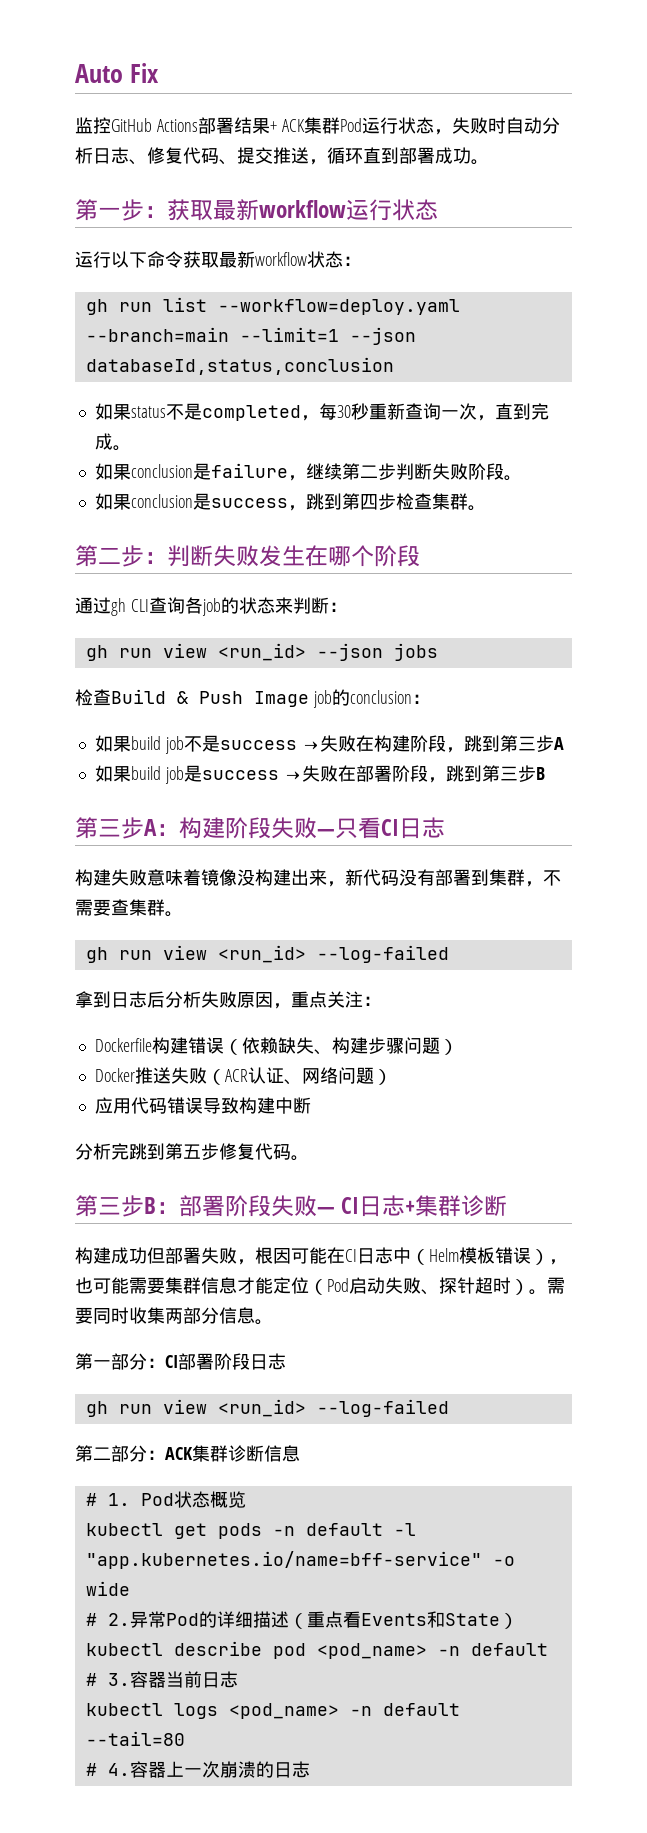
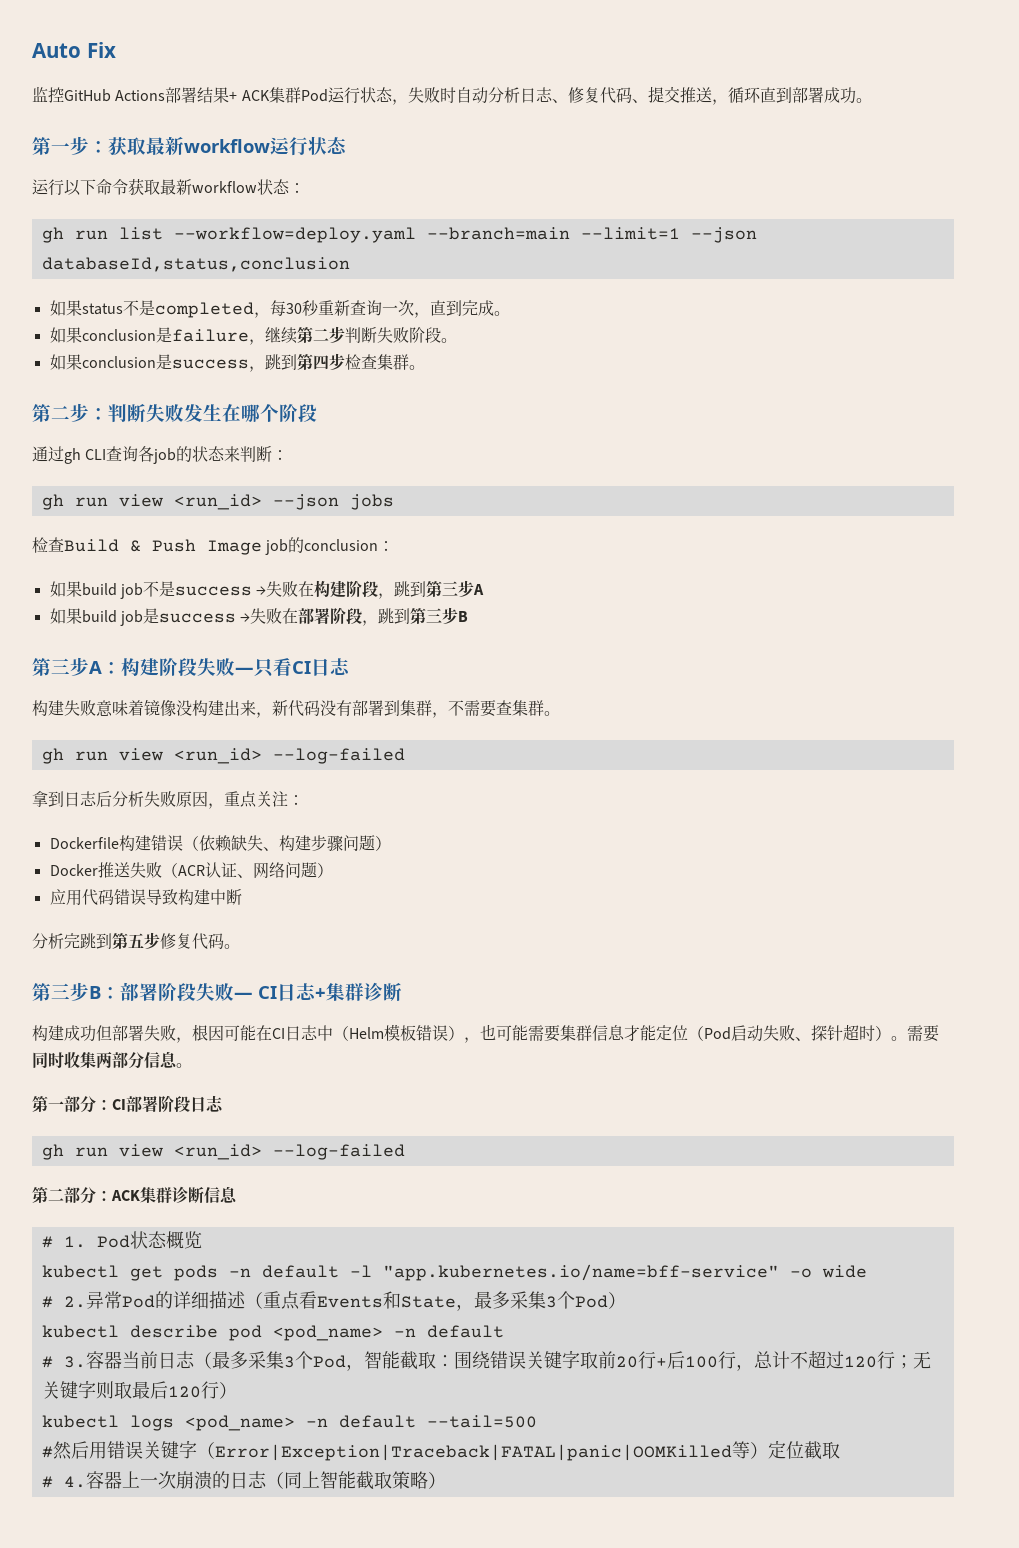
(500, 1619) none -> [455,1291,608,1311] ，最多采集3个Pod
(238, 1679) none -> [193,1350,931,1371] [41,1380,237,1399] （最多采集3个Pod，智能截取：围绕错误关键字取前20行+后100行，总计不超过120行；无关键字则取最后120行）
[85,1731,185,1746] --tail=80 -> [426,1415,537,1428] [41,1440,840,1461] --tail=500 // #然后用错误关键字（Error|Exception|Traceback|FATAL|panic|OOMKilled等）定位截取
(310, 1769) none -> [265,1471,446,1490] （同上智能截取策略）

